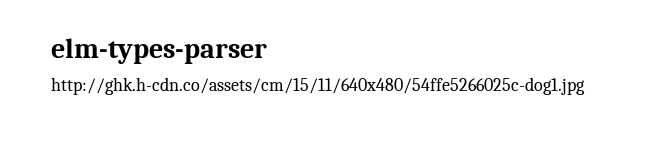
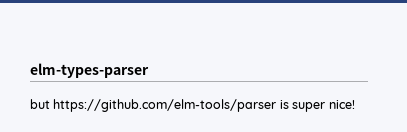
[51,77,585,95] http://ghk.h-cdn.co/assets/cm/15/11/640x480/54ffe5266025c-dog1.jpg -> [30,99,355,112] but https://github.com/elm-tools/parser is super nice!

